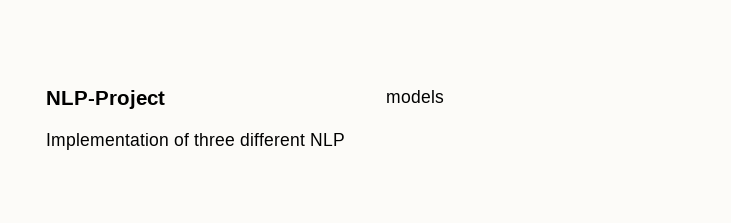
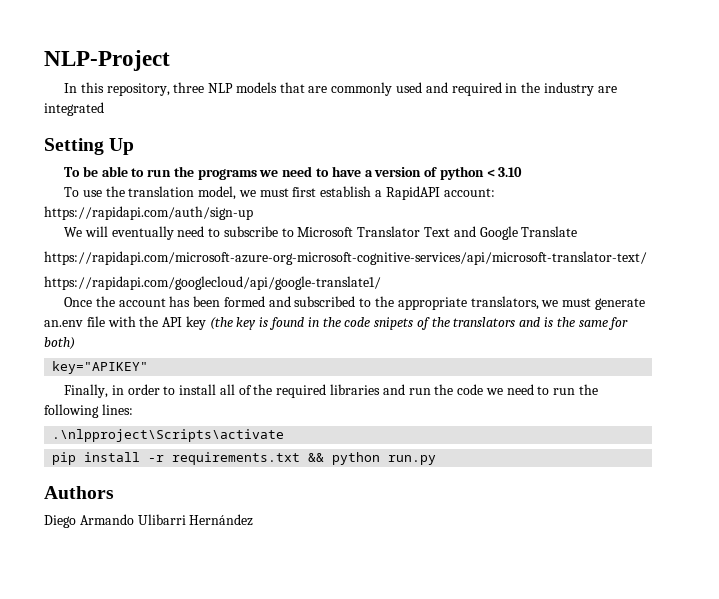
[46,133,345,150] [386,90,444,103] Implementation of three different NLP models -> [63,82,617,96] [44,102,104,116] [44,138,135,155] [63,166,523,180] [63,186,495,200] [44,206,253,220] [63,226,578,240] [44,251,647,265] [44,276,381,290] [63,296,645,310] [44,316,629,330] [44,337,75,350] [52,361,149,374] [63,384,598,398] [44,404,133,418] [52,429,285,442] [52,452,437,465] [44,486,114,499] [44,514,254,528] In this repository, three NLP models that are commonly used and required in the industry are integrated // Setting Up // To be able to run the programs we need to have a version of python < 3.10 // To use the translation model, we must first establish a RapidAPI account: https://rapidapi.com/auth/sign-up // We will eventually need to subscribe to Microsoft Translator Text and Google Translate // https://rapidapi.com/microsoft-azure-org-microsoft-cognitive-services/api/microsoft-translator-text/ // https://rapidapi.com/googlecloud/api/google-translate1/ // Once the account has been formed and subscribed to the appropriate translators, we must generate an.env file with the API key (the key is found in the code snipets of the translators and is the same for both) // key="APIKEY" // Finally, in order to install all of the required libraries and run the code we need to run the following lines: // .\nlpproject\Scripts\activate // pip install -r requirements.txt && python run.py // Authors // Diego Armando Ulibarri Hernández

